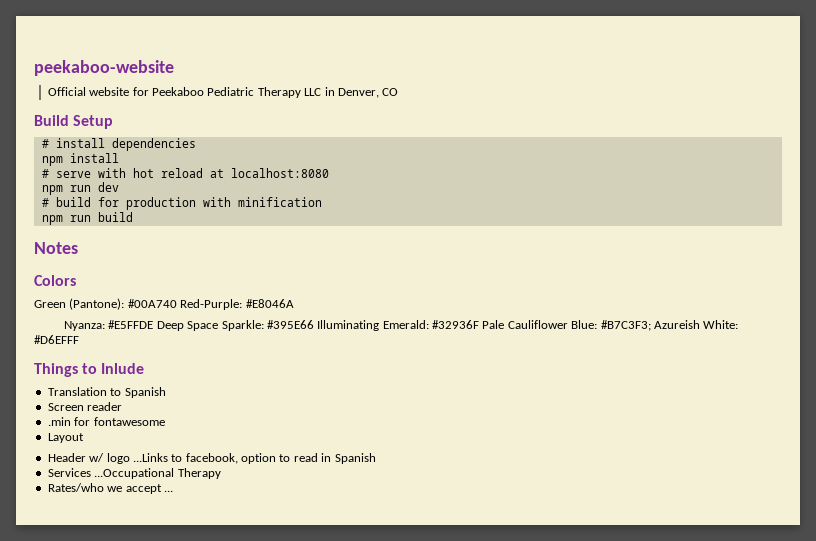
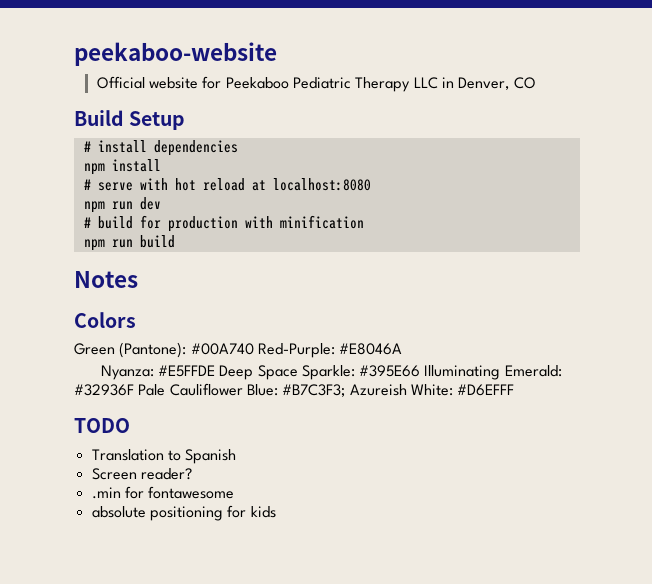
[34,363,145,377] Things to Inlude -> [74,418,130,433] TODO
[87,402,123,411] reader -> [140,468,192,480] reader?
[47,433,84,443] [47,453,376,464] [47,468,221,479] [47,483,173,494] Layout // Header w/ logo ...Links to facebook, option to read in Spanish // Services ...Occupational Therapy // Rates/who we accept ... -> [91,505,276,521] absolute positioning for kids

